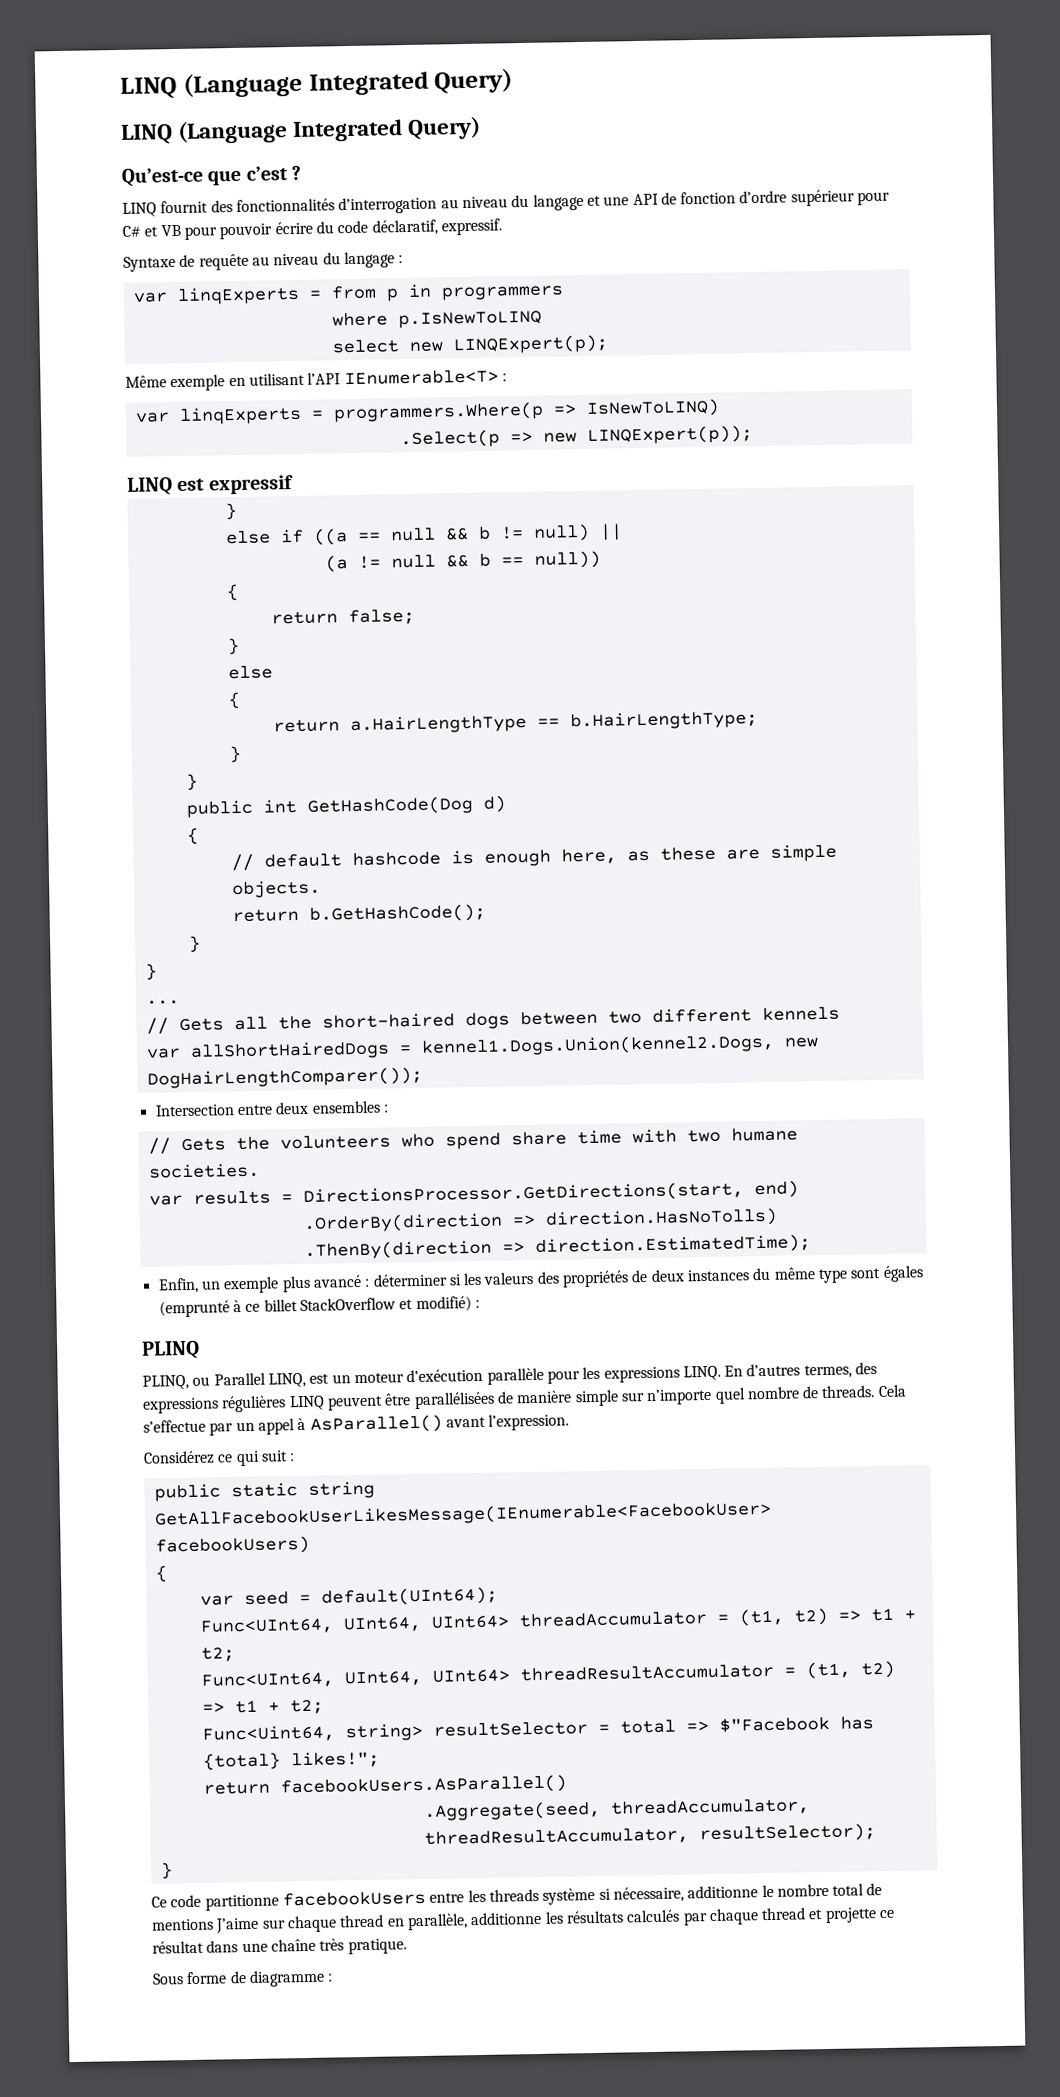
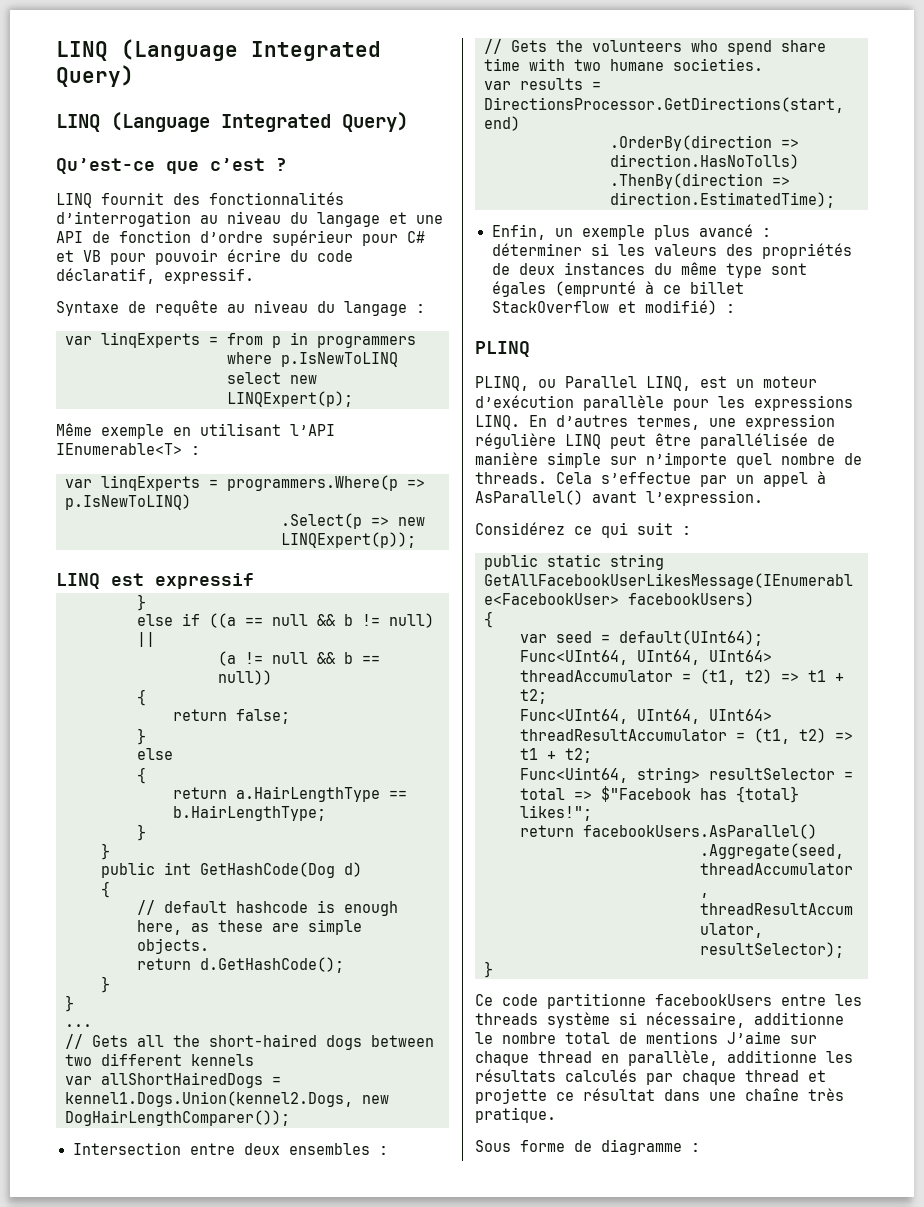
[585,398,720,418] IsNewToLINQ) -> [65,494,191,510] p.IsNewToLINQ)
[308,903,486,924] b.GetHashCode(); -> [200,957,344,973] d.GetHashCode();
[855,1362,878,1375] [142,1391,495,1414] des expressions régulières LINQ peuvent être parallélisées -> [709,414,835,430] [475,433,808,449] une expression régulière LINQ peut être parallélisée

